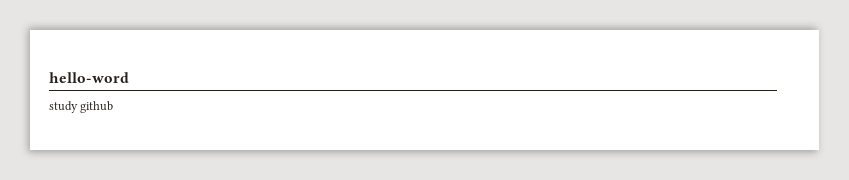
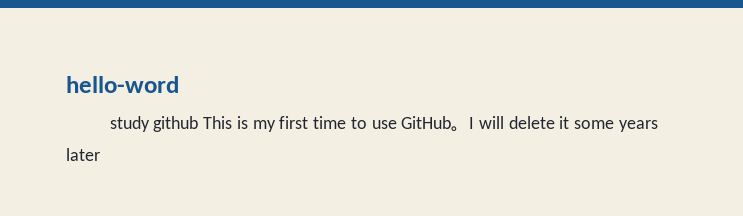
(114, 107) none -> [203,116,658,132] [66,148,100,161] This is my first time to use GitHub。I will delete it some years later

